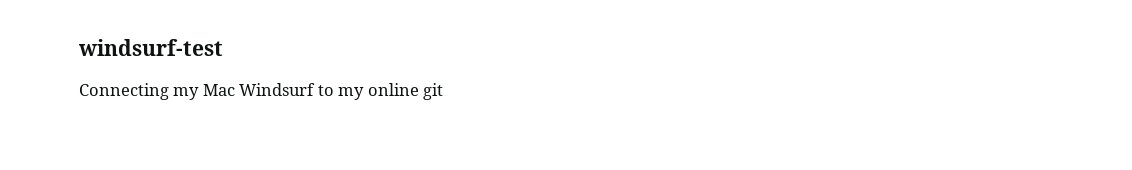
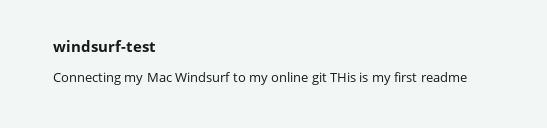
(444, 91) none -> [330,72,467,85] THis is my first readme

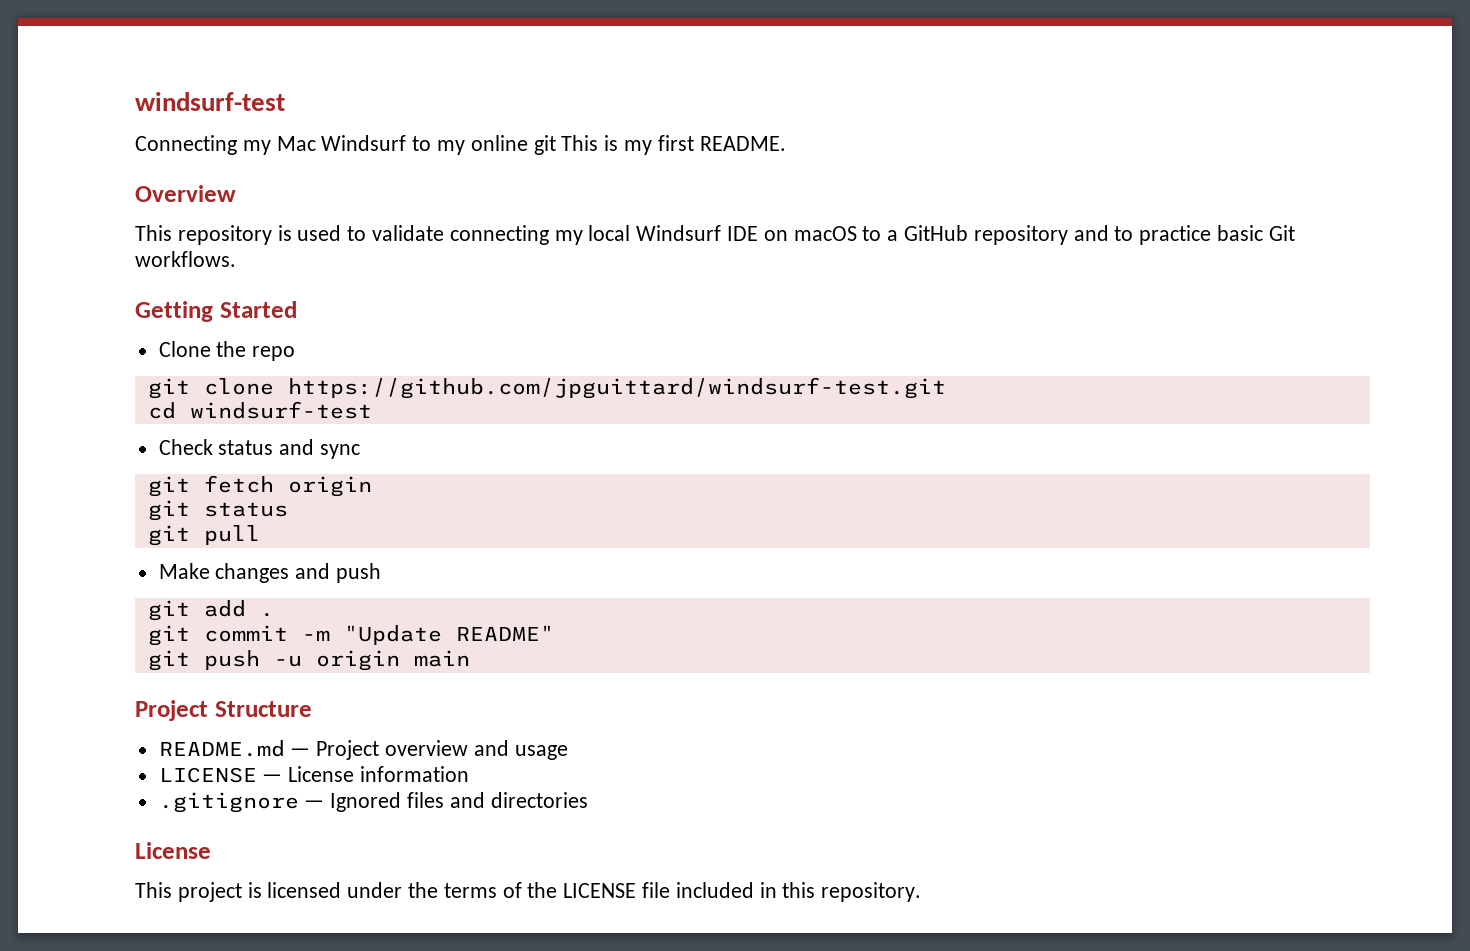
[330,72,356,82] THis -> [561,135,599,151] This
[420,72,467,82] readme -> [699,136,786,151] [135,185,236,202] [135,225,1295,245] [135,251,236,267] [135,301,297,322] [158,341,296,361] [147,377,946,399] [147,401,372,419] [158,439,361,459] [147,475,372,497] [147,500,288,521] [147,525,260,546] [158,563,382,583] [147,600,274,621] [147,625,554,646] [147,650,470,671] [135,700,312,721] [158,740,568,760] [158,766,470,783] [158,792,588,813] [135,842,211,859] [135,882,922,902] README. // Overview // This repository is used to validate connecting my local Windsurf IDE on macOS to a GitHub repository and to practice basic Git workflows. // Getting Started // Clone the repo // git clone https://github.com/jpguittard/windsurf-test.git // cd windsurf-test // Check status and sync // git fetch origin // git status // git pull // Make changes and push // git add . // git commit -m "Update README" // git push -u origin main // Project Structure // README.md — Project overview and usage // LICENSE — License information // .gitignore — Ignored files and directories // License // This project is licensed under the terms of the LICENSE file included in this repository.

